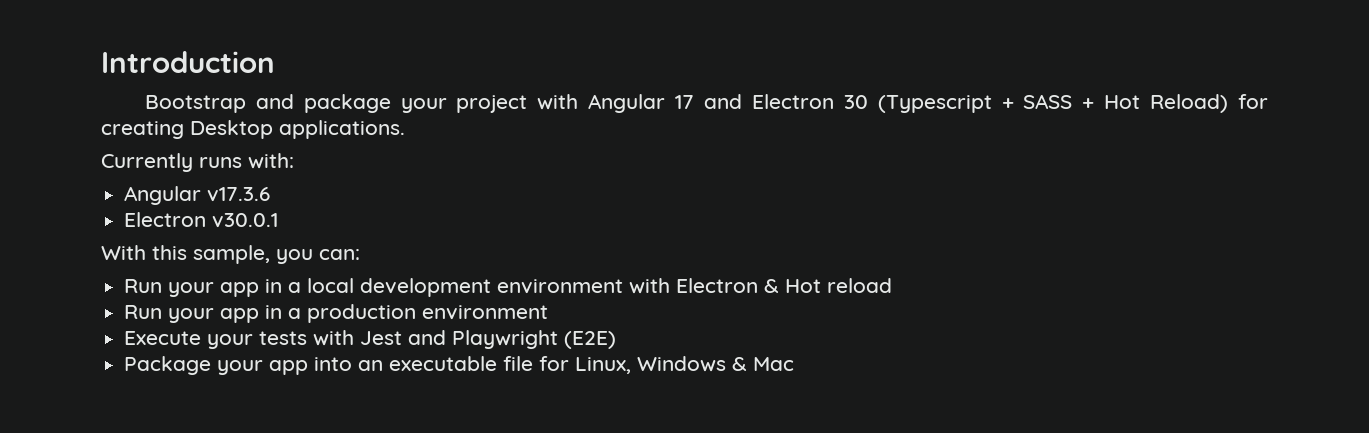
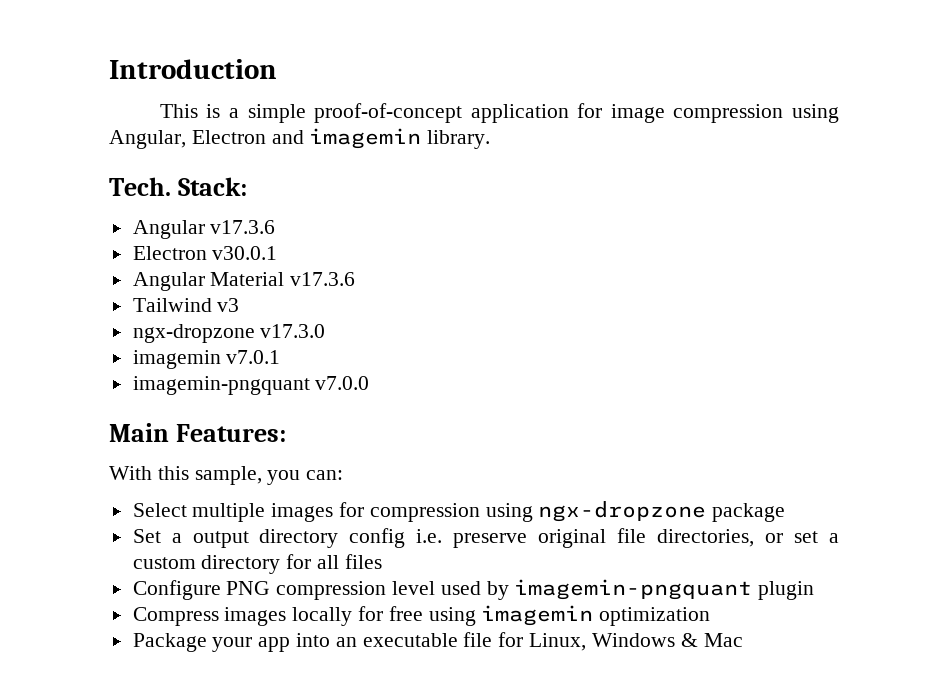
[144,94,1269,113] [101,120,405,139] [101,153,294,172] [124,186,271,205] [124,212,279,228] Bootstrap and package your project with Angular 17 and Electron 30 (Typescript + SASS + Hot Reload) for creating Desktop applications. // Currently runs with: // Angular v17.3.6 // Electron v30.0.1 -> [159,103,839,123] [109,128,491,149] [109,177,248,196] [132,220,276,239] [132,246,278,260] [132,272,356,291] [132,298,240,312] [132,324,326,343] [132,350,281,369] [132,376,370,395] [109,423,287,442] This is a simple proof-of-concept application for image compression using Angular, Electron and imagemin library. // Tech. Stack: // Angular v17.3.6 // Electron v30.0.1 // Angular Material v17.3.6 // Tailwind v3 // ngx-dropzone v17.3.0 // imagemin v7.0.1 // imagemin-pngquant v7.0.0 // Main Features:
[124,278,893,297] [124,304,549,323] [124,330,617,349] Run your app in a local development environment with Electron & Hot reload // Run your app in a production environment // Execute your tests with Jest and Playwright (E2E) -> [132,501,786,522] [132,528,839,548] [132,554,382,574] [132,579,815,600] [132,605,711,626] Select multiple images for compression using ngx-dropzone package // Set a output directory config i.e. preserve original file directories, or set a custom directory for all files // Configure PNG compression level used by imagemin-pngquant plugin // Compress images locally for free using imagemin optimization

